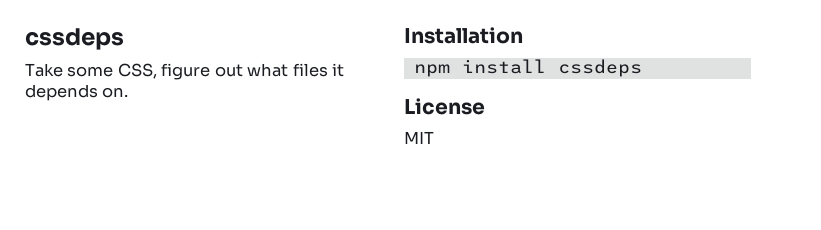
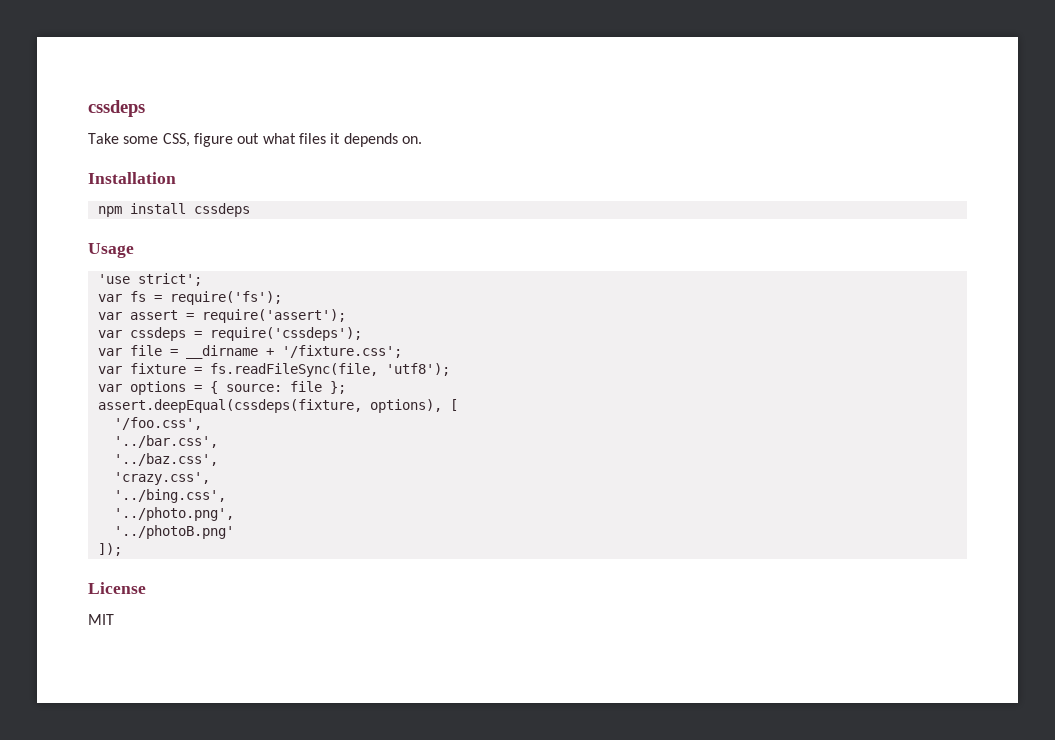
(642, 68) none -> [88,243,134,258] [97,273,202,286] [97,291,282,305] [97,309,346,323] [97,327,362,341] [97,345,402,359] [97,363,450,377] [97,381,346,395] [97,399,458,413] [113,417,202,430] [113,435,218,448] [113,453,218,466] [113,472,210,485] [113,489,226,503] [113,507,234,521] [113,525,234,539] [97,543,122,556] // Usage // 'use strict'; // var fs = require('fs'); // var assert = require('assert'); // var cssdeps = require('cssdeps'); // var file = __dirname + '/fixture.css'; // var fixture = fs.readFileSync(file, 'utf8'); // var options = { source: file }; // assert.deepEqual(cssdeps(fixture, options), [ // '/foo.css', // '../bar.css', // '../baz.css', // 'crazy.css', // '../bing.css', // '../photo.png', // '../photoB.png' // ]);

